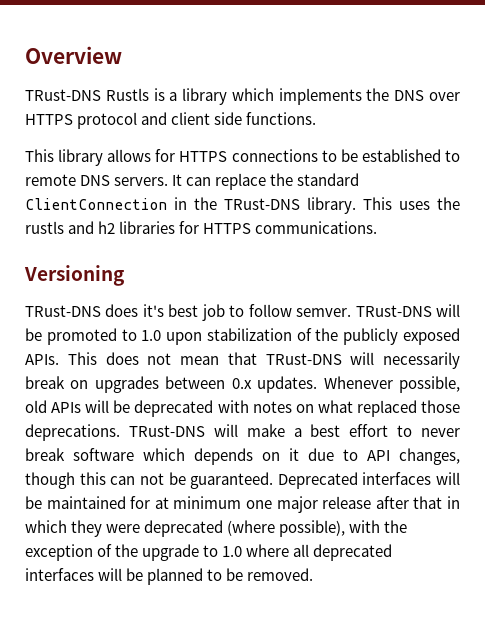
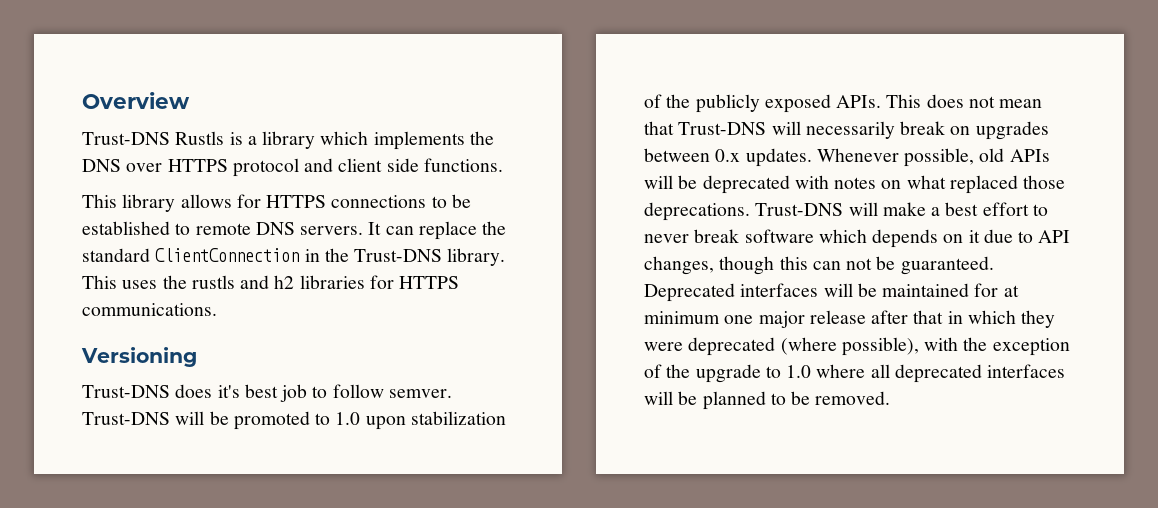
[25,89,101,101] TRust-DNS -> [82,132,170,145] Trust-DNS
[224,198,300,210] TRust-DNS -> [354,249,443,262] Trust-DNS
[25,305,101,317] TRust-DNS -> [82,385,170,398] Trust-DNS
[355,305,432,317] TRust-DNS -> [82,412,170,425] Trust-DNS
[265,353,342,365] TRust-DNS -> [678,122,767,135] Trust-DNS
[128,425,205,437] TRust-DNS -> [755,203,844,216] Trust-DNS

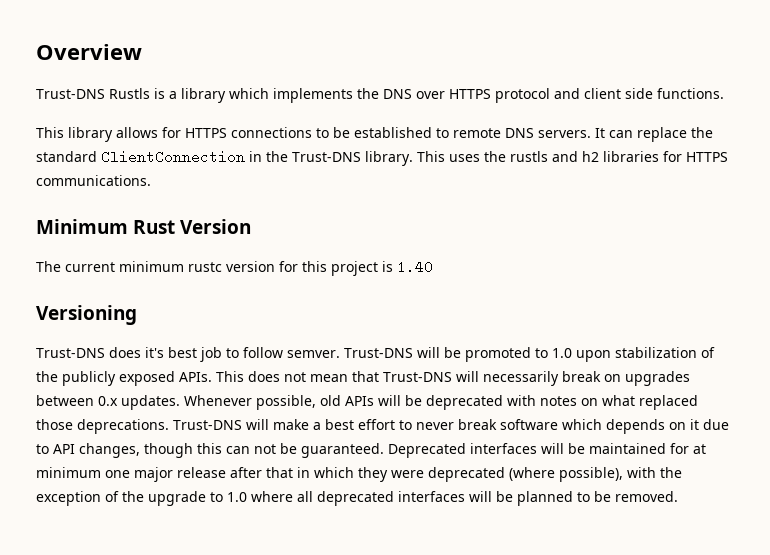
(217, 309) none -> [36,219,252,234] [36,260,433,276] // Minimum Rust Version // The current minimum rustc version for this project is 1.40

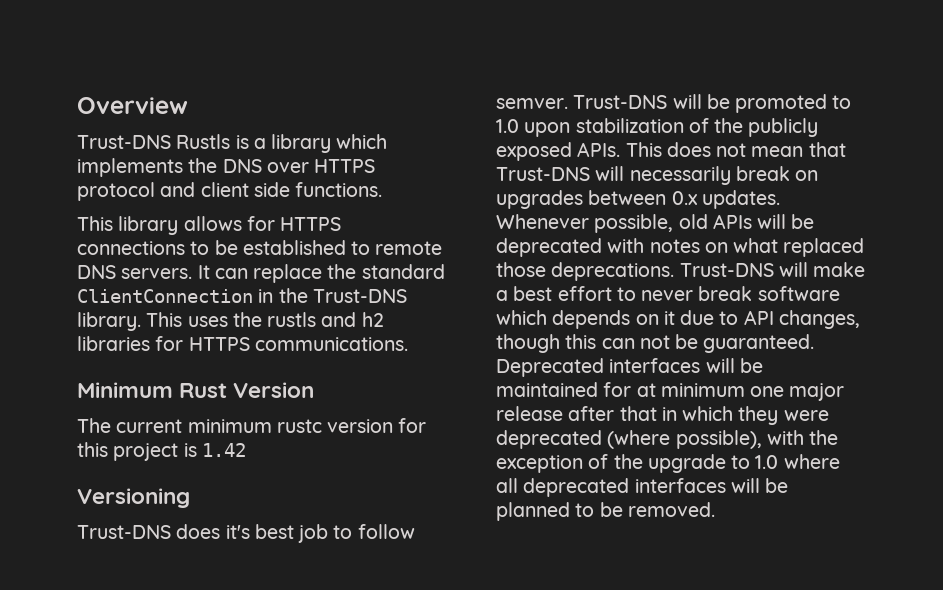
[397,260,433,274] 1.40 -> [201,443,246,457] 1.42

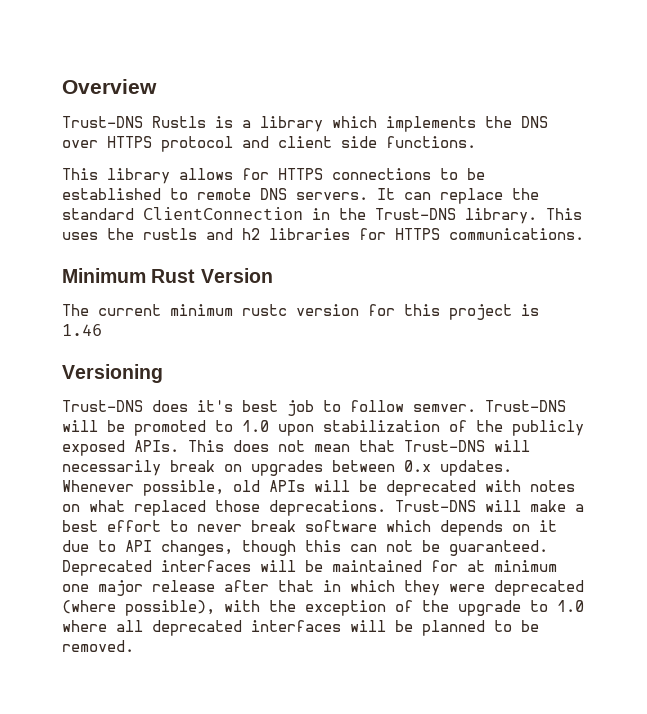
[201,443,246,457] 1.42 -> [62,324,102,336] 1.46

